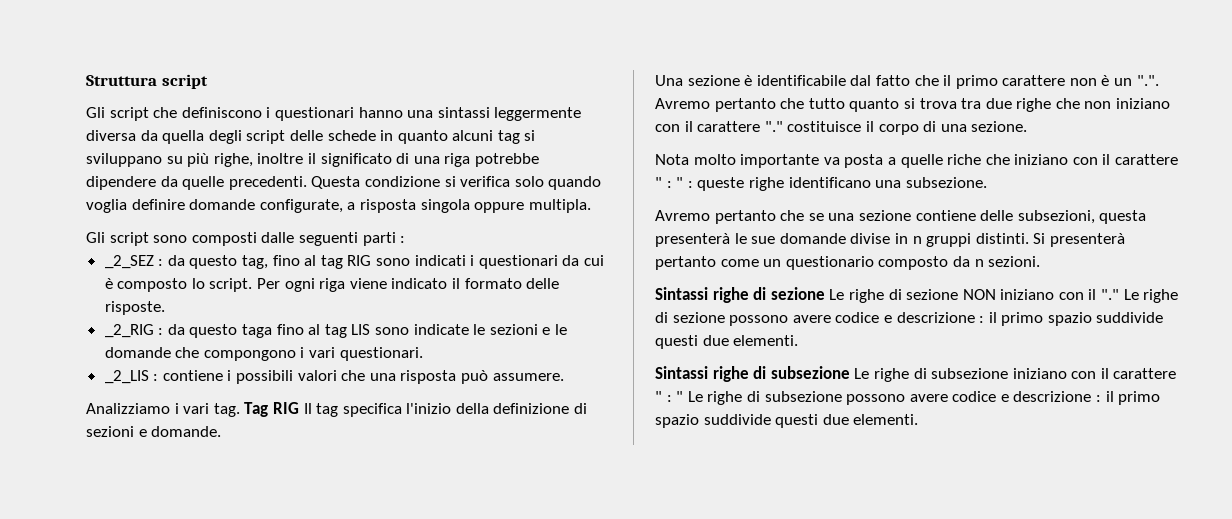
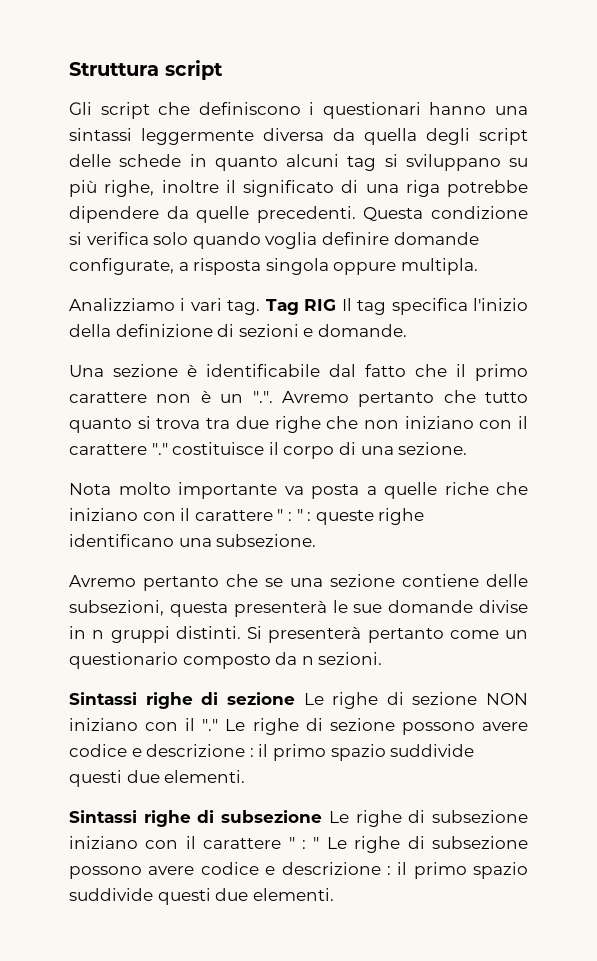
[86,232,406,246] [104,255,604,269] [104,278,560,292] [104,301,165,315] [104,324,567,338] [104,347,423,361] [104,370,564,384] // Gli script sono composti dalle seguenti parti : // _2_SEZ : da questo tag, fino al tag RIG sono indicati i questionari da cui è composto lo script. Per ogni riga viene indicato il formato delle risposte. // _2_RIG : da questo taga fino al tag LIS sono indicate le sezioni e le domande che compongono i vari questionari. // _2_LIS : contiene i possibili valori che una risposta può assumere. -> (478, 266) none

